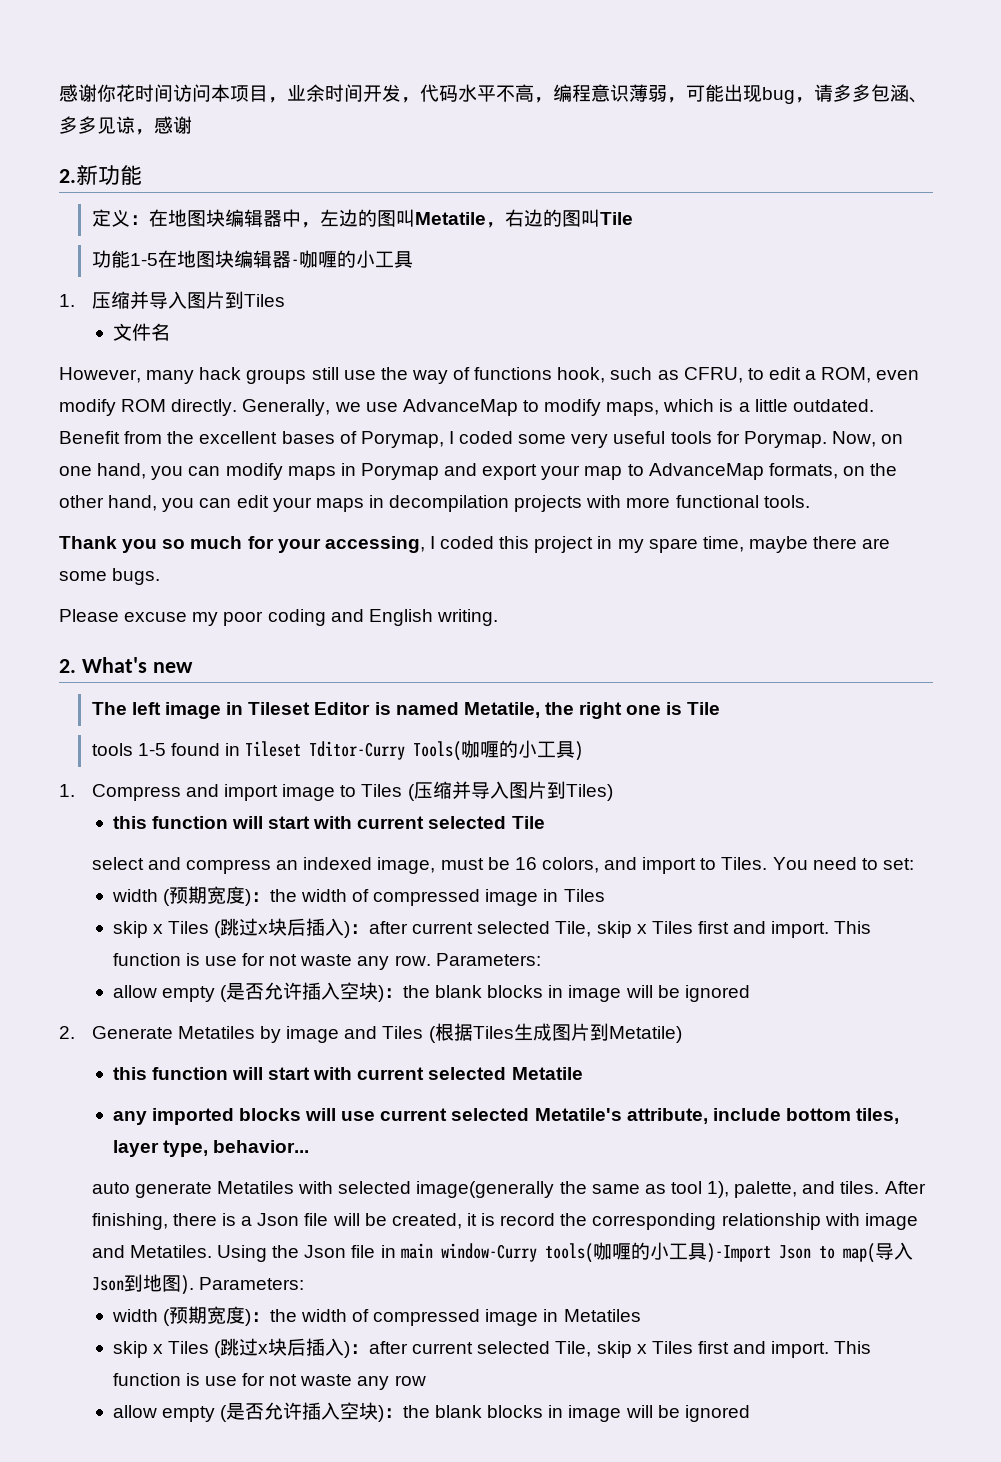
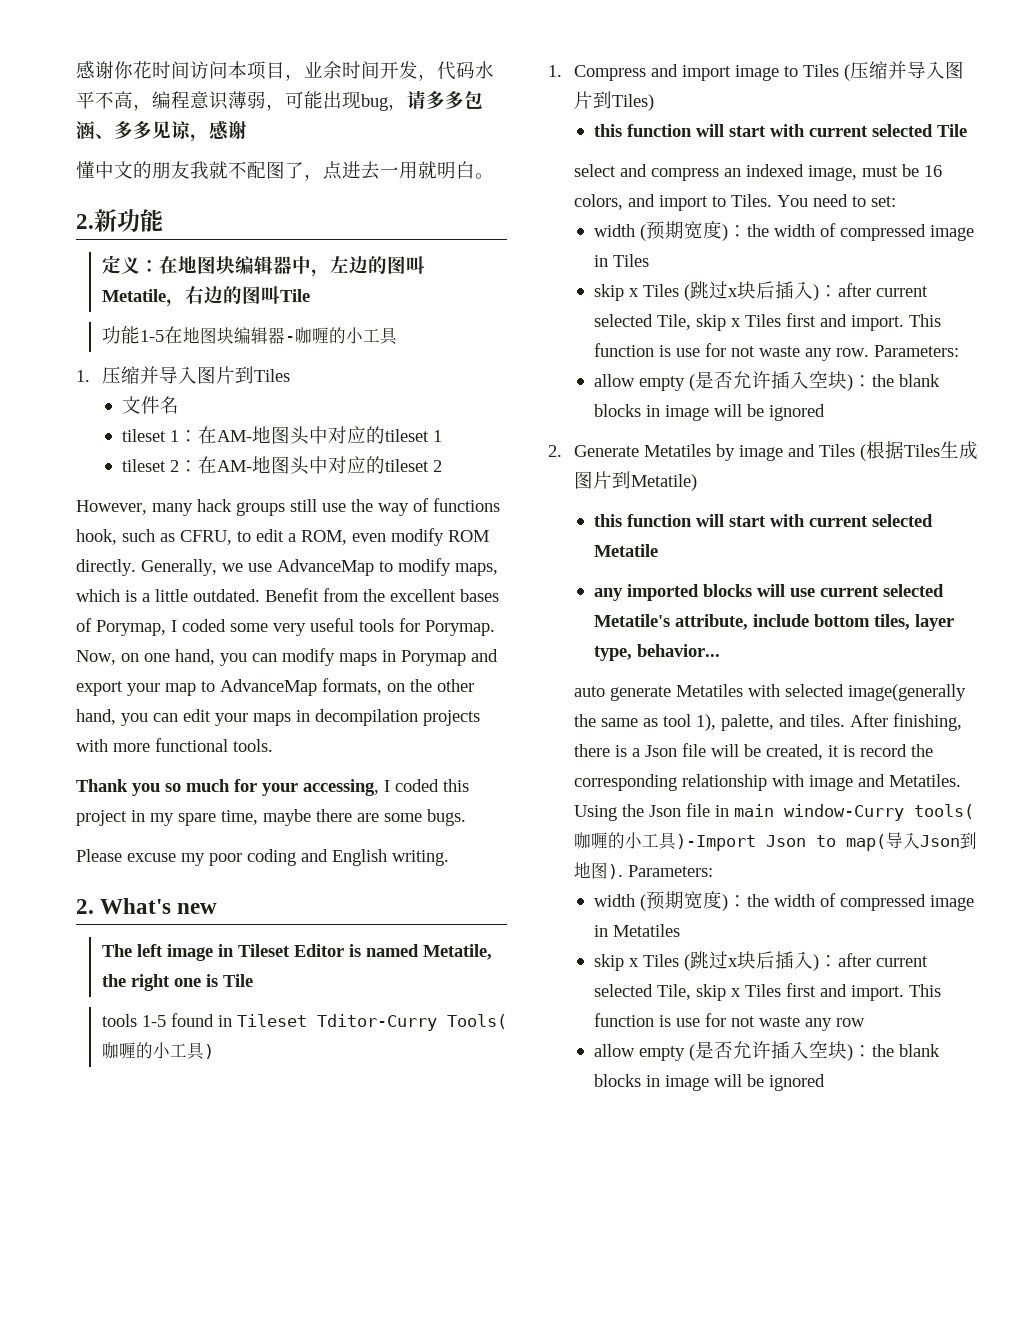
(192, 125) none -> [76,161,494,181] // 懂中文的朋友我就不配图了，点进去一用就明白。
(170, 332) none -> [121,426,442,445] [121,456,442,475] // tileset 1：在AM-地图头中对应的tileset 1 // tileset 2：在AM-地图头中对应的tileset 2

